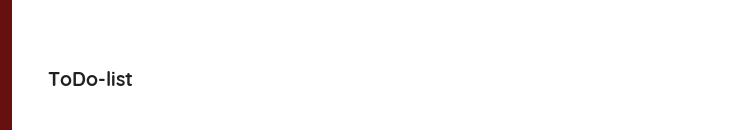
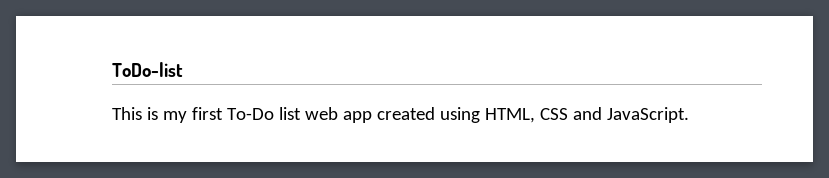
(133, 78) none -> [112,107,689,123] // This is my first To-Do list web app created using HTML, CSS and JavaScript.

